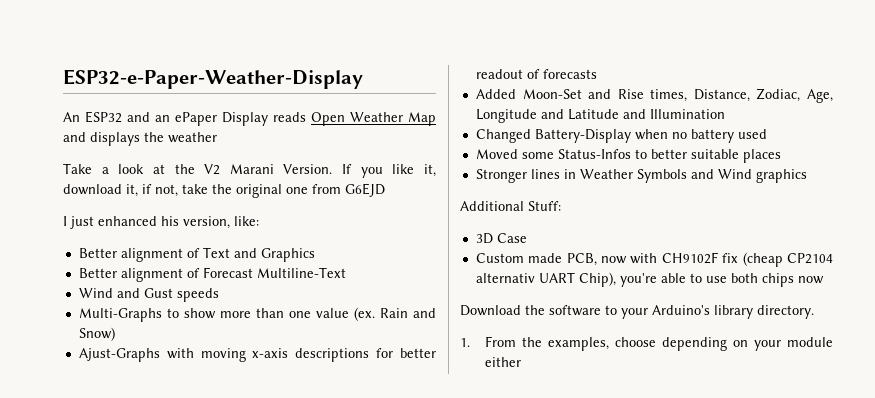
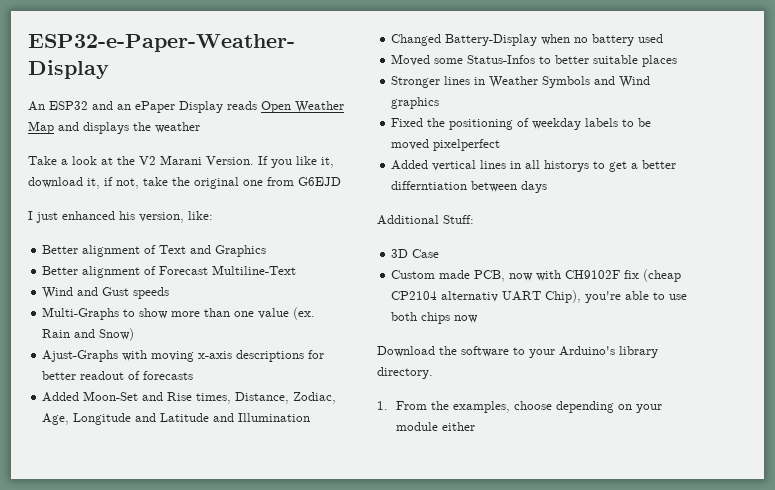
(807, 176) none -> [391,118,652,130] [391,139,501,151] [391,160,677,172] [391,181,548,193] // Fixed the positioning of weekday labels to be moved pixelperfect // Added vertical lines in all historys to get a better differntiation between days

